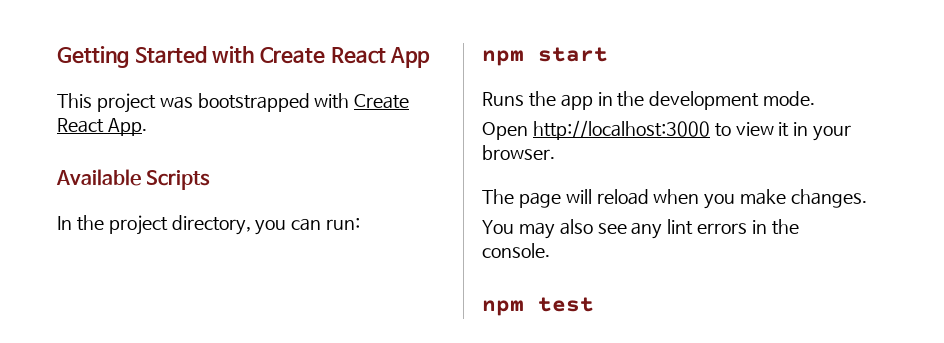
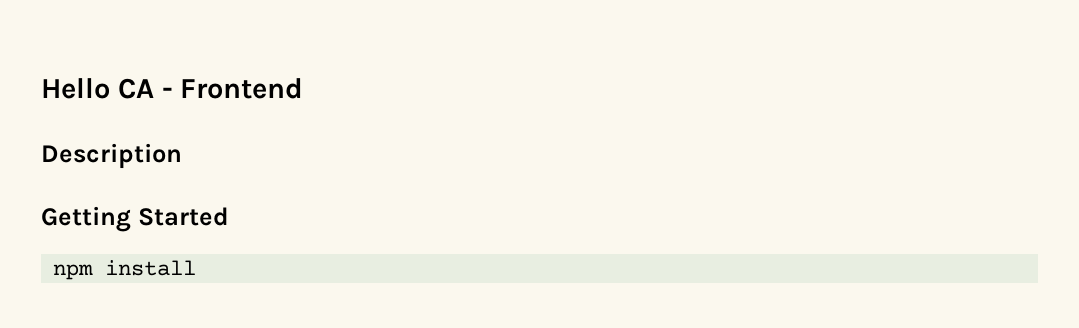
[57,46,431,68] [57,93,410,113] [57,118,147,136] [56,169,211,190] [57,215,361,235] [482,47,608,66] [482,91,816,110] [482,120,852,141] [482,145,555,160] [482,189,868,209] [482,219,799,239] [482,243,550,258] [482,297,594,316] Getting Started with Create React App // This project was bootstrapped with Create React App. // Available Scripts // In the project directory, you can run: // npm start // Runs the app in the development mode. // Open http://localhost:3000 to view it in your browser. // The page will reload when you make changes. // You may also see any lint errors in the console. // npm test -> [41,78,304,99] [41,143,182,169] [41,206,229,232] [53,260,197,280] Hello CA - Frontend // Description // Getting Started // npm install

